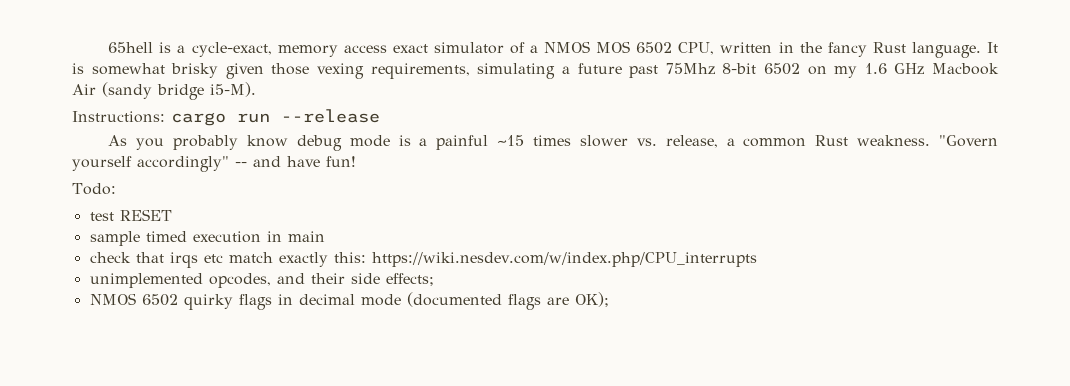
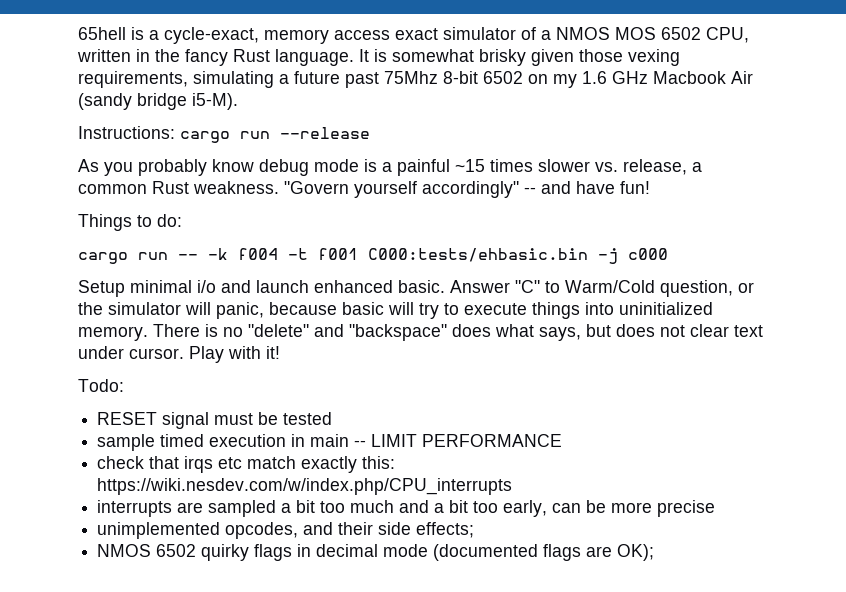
(356, 161) none -> [78,214,182,231] [78,248,668,264] [78,280,754,297] [78,302,713,319] [78,324,763,341] [78,346,280,363] // Things to do: // cargo run -- -k f004 -t f001 C000:tests/ehbasic.bin -j c000 // Setup minimal i/o and launch enhanced basic. Answer "C" to Warm/Cold question, or the simulator will panic, because basic will try to execute things into uninitialized memory. There is no "delete" and "backspace" does what says, but does not clear text under cursor. Play with it!
[89,212,114,221] test -> (124, 385) none
(172, 215) none -> [162,412,333,429] signal must be tested
(325, 236) none -> [354,434,563,447] -- LIMIT PERFORMANCE
(757, 259) none -> [97,500,716,517] // interrupts are sampled a bit too much and a bit too early, can be more precise

